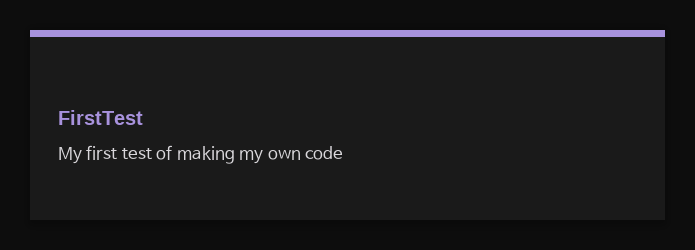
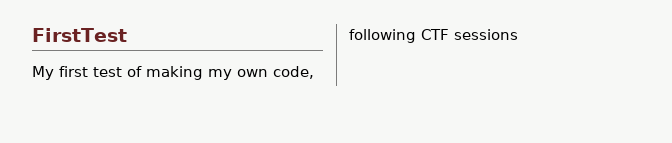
[305,146,344,160] code -> [273,66,314,79] [349,29,518,43] code, following CTF sessions

